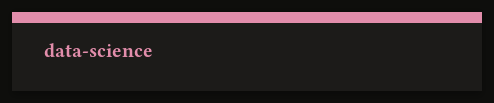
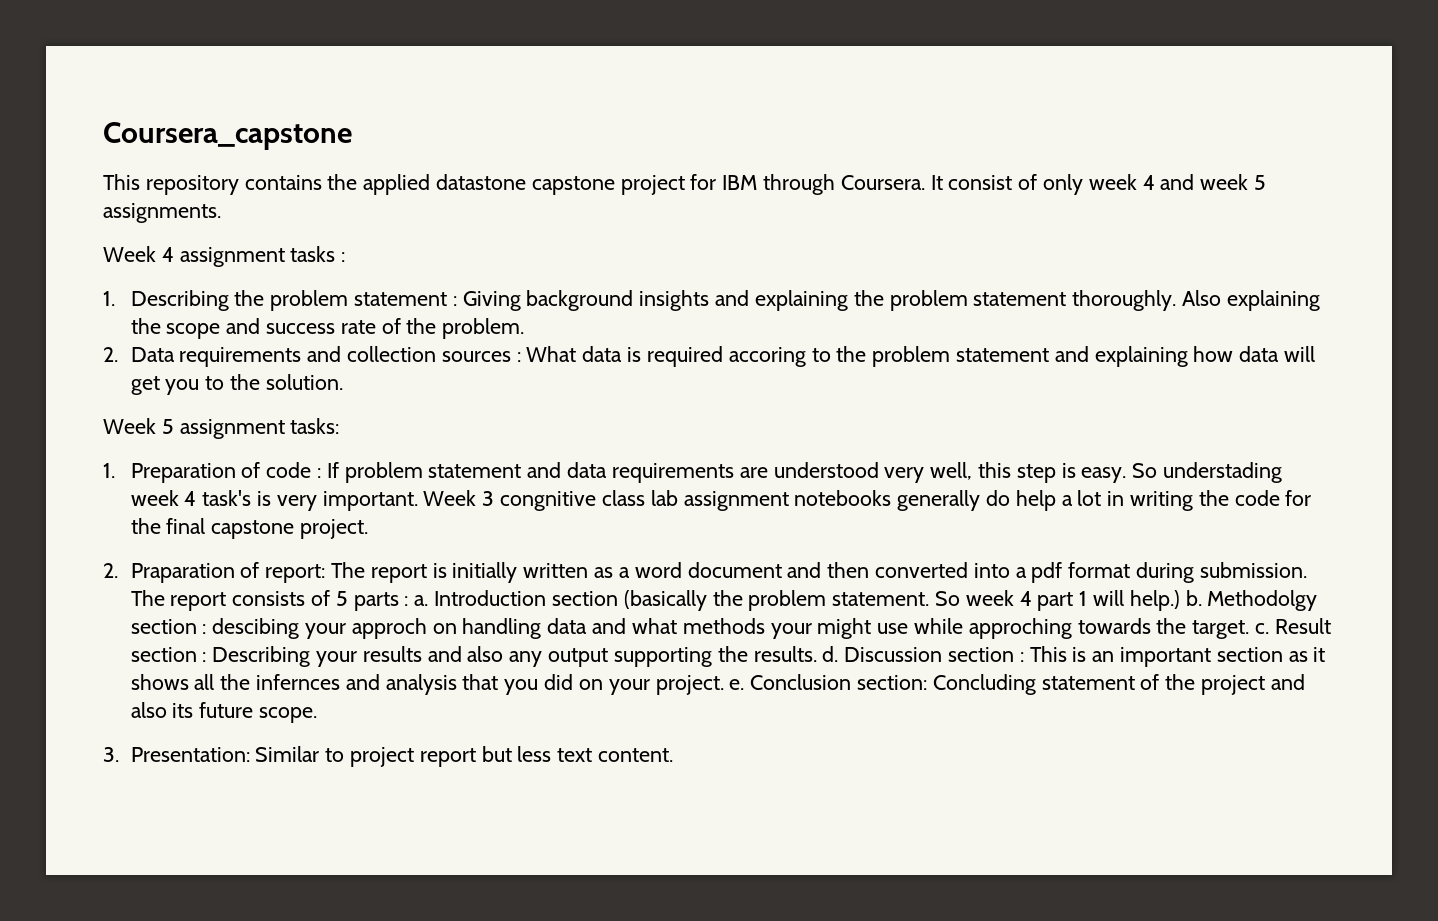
[44,43,153,58] data-science -> [103,122,352,150] [103,174,1267,195] [103,203,221,223] [103,246,346,267] [103,290,1320,311] [130,318,525,339] [103,346,1315,367] [130,374,343,395] [103,418,340,439] [103,462,1282,483] [130,490,1312,511] [130,518,369,539] [103,562,1307,583] [130,590,1318,611] [130,618,1331,639] [130,646,1326,667] [130,674,1305,695] [130,702,318,723] [103,746,674,767] Coursera_capstone // This repository contains the applied datastone capstone project for IBM through Coursera. It consist of only week 4 and week 5 assignments. // Week 4 assignment tasks : // 1. Describing the problem statement : Giving background insights and explaining the problem statement thoroughly. Also explaining the scope and success rate of the problem. // 2. Data requirements and collection sources : What data is required accoring to the problem statement and explaining how data will get you to the solution. // Week 5 assignment tasks: // 1. Preparation of code : If problem statement and data requirements are understood very well, this step is easy. So understading week 4 task's is very important. Week 3 congnitive class lab assignment notebooks generally do help a lot in writing the code for the final capstone project. // 2. Praparation of report: The report is initially written as a word document and then converted into a pdf format during submission. The report consists of 5 parts : a. Introduction section (basically the problem statement. So week 4 part 1 will help.) b. Methodolgy section : descibing your approch on handling data and what methods your might use while approching towards the target. c. Result section : Describing your results and also any output supporting the results. d. Discussion section : This is an important section as it shows all the infernces and analysis that you did on your project. e. Conclusion section: Concluding statement of the project and also its future scope. // 3. Presentation: Similar to project report but less text content.

